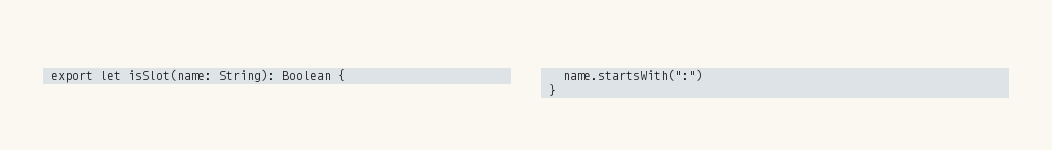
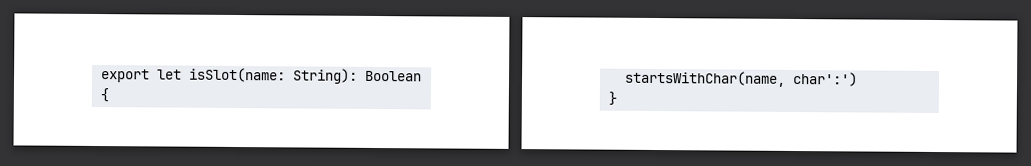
[563,69,704,81] name.startsWith(":") -> [623,70,858,87] startsWithChar(name, char':')

